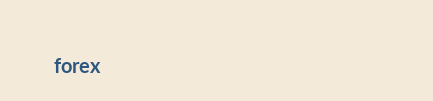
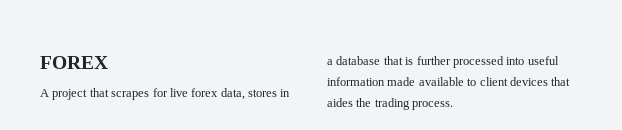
[54,58,101,73] forex -> [40,56,108,69] [40,88,291,100] [327,56,559,68] [327,77,571,86] [327,98,454,110] FOREX // A project that scrapes for live forex data, stores in a database that is further processed into useful information made available to client devices that aides the trading process.

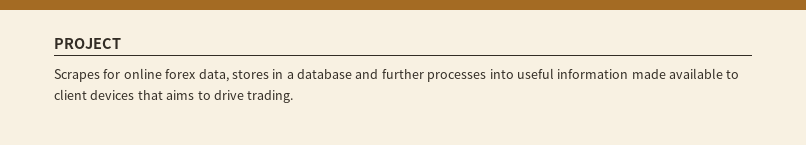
[40,56,108,69] [40,88,188,100] FOREX // A project that scrapes for live -> [54,38,121,49] [54,68,162,82] PROJECT // Scrapes for online
[383,56,504,68] that is further processed -> [355,69,487,82] and further processes
[327,98,454,110] aides the trading process. -> [166,90,294,103] aims to drive trading.

